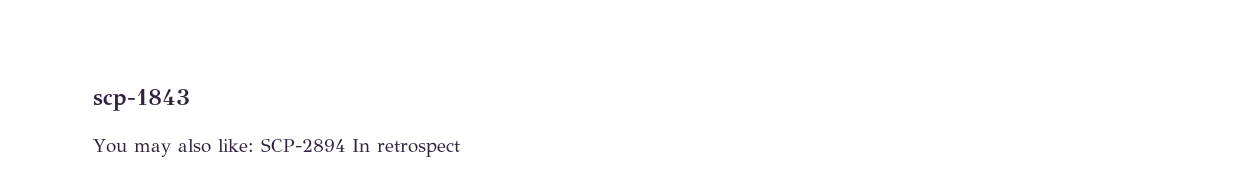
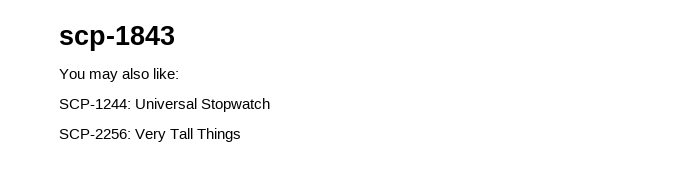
[260,138,460,157] SCP-2894 In retrospect -> [59,98,271,112] [59,128,242,142] // SCP-1244: Universal Stopwatch // SCP-2256: Very Tall Things

